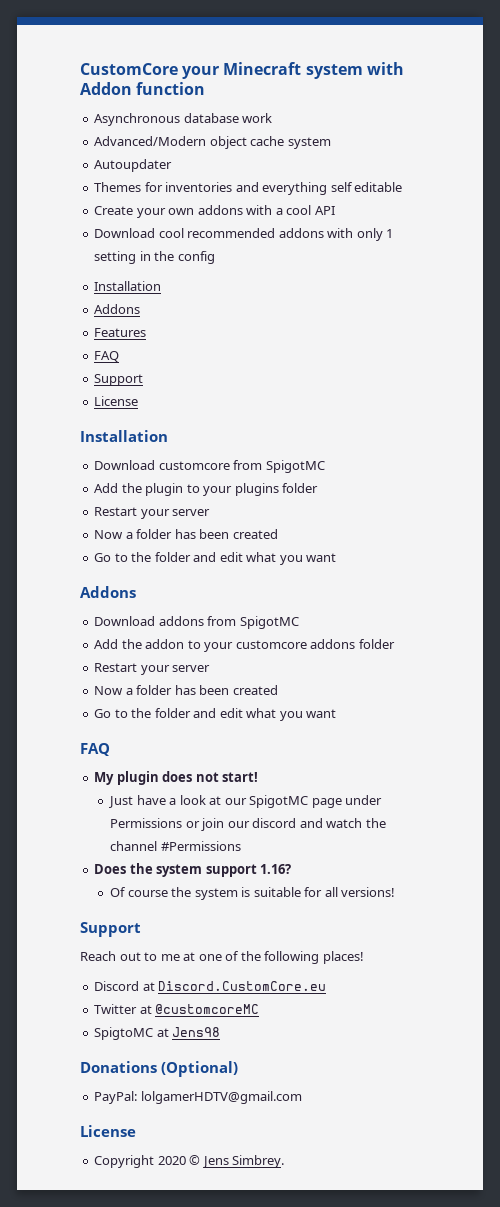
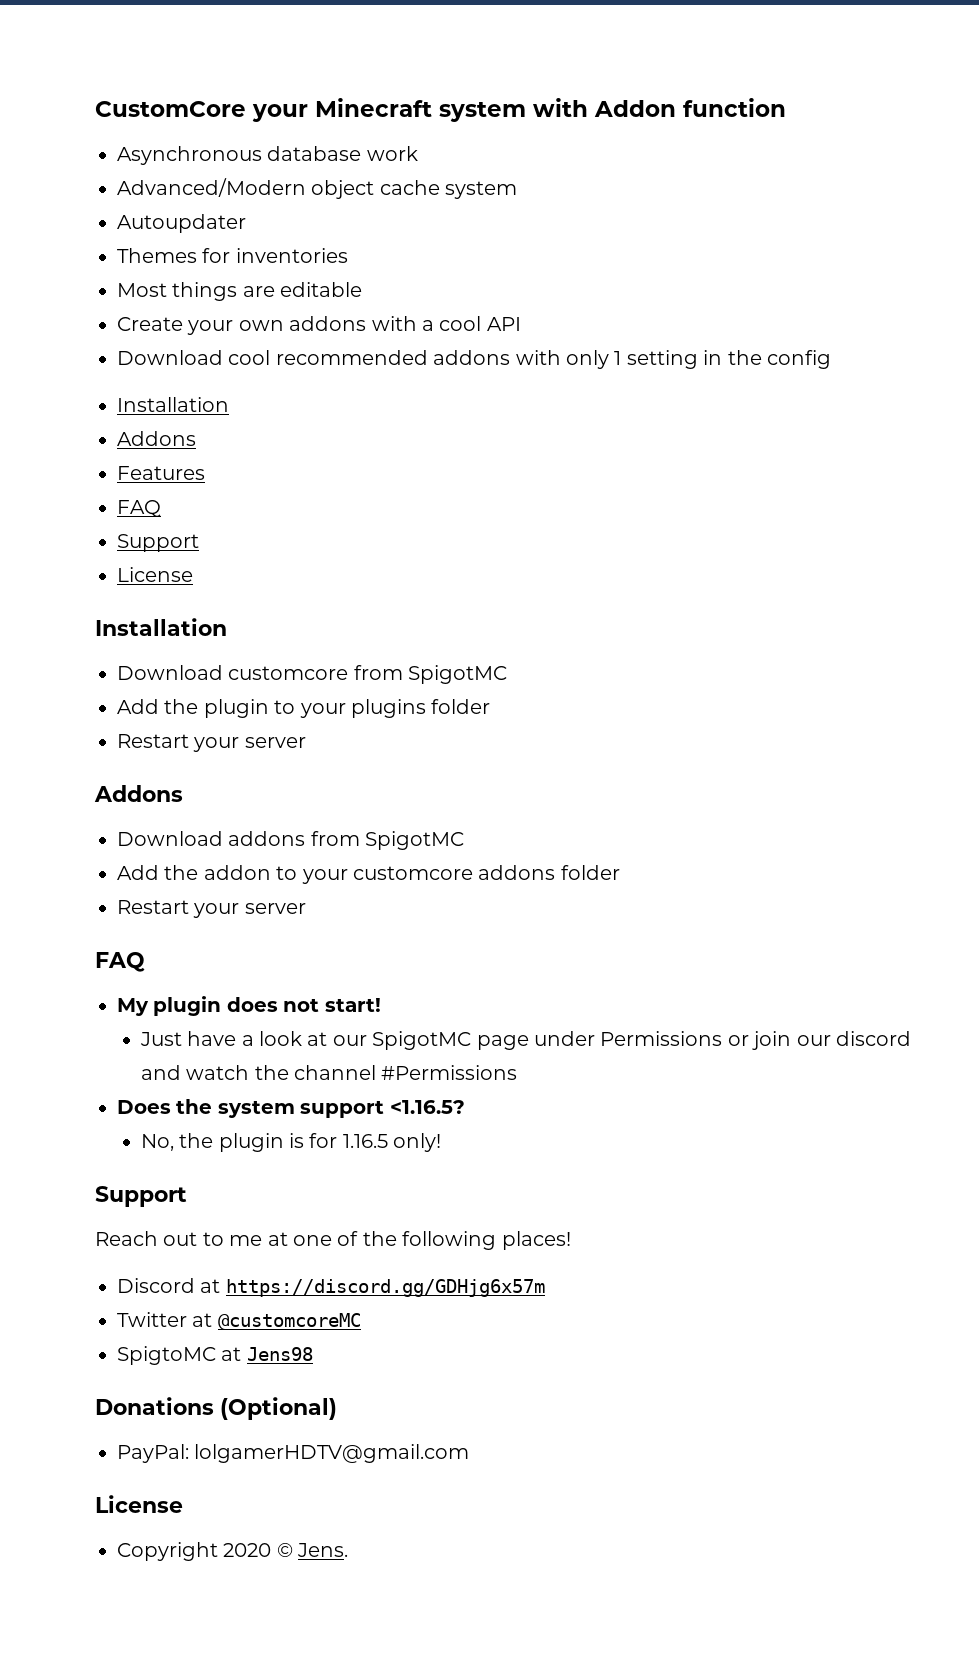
[235,182,353,195] and everything self -> [117,282,275,301] // Most things are
[94,529,278,539] [94,552,337,565] // Now a folder has been created // Go to the folder and edit what you want -> (306, 742) none
[94,685,278,695] [94,708,337,721] // Now a folder has been created // Go to the folder and edit what you want -> (306, 908) none
[260,864,292,874] [110,887,396,900] 1.16? // Of course the system is suitable for all versions! -> [389,1100,465,1114] [140,1133,442,1152] <1.16.5? // No, the plugin is for 1.16.5 only!
[158,981,327,991] Discord.CustomCore.eu -> [225,1279,545,1297] https://discord.gg/GDHjg6x57m
[201,1155,285,1168] Jens Simbrey. -> [297,1543,349,1557] Jens.

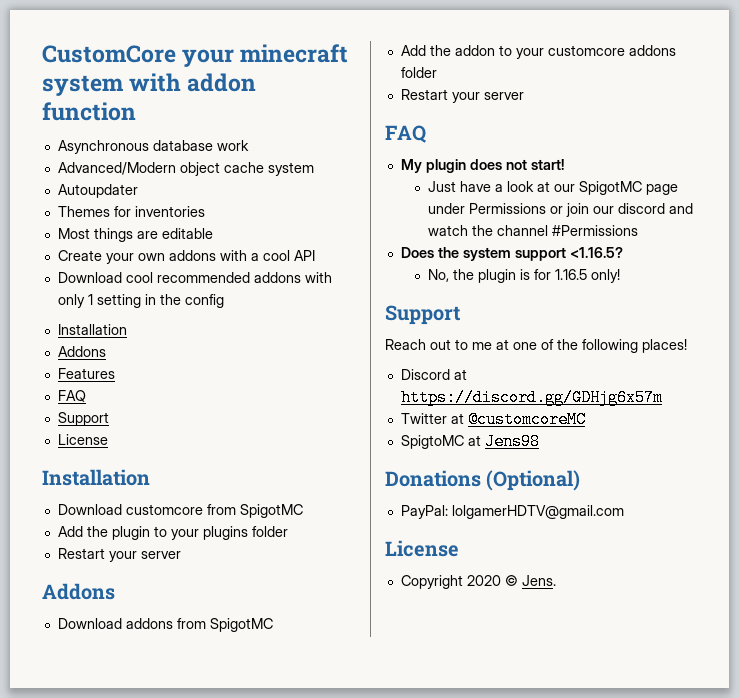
[315,98,432,117] Minecraft -> [240,44,349,63] minecraft
[594,100,676,117] Addon -> [187,73,257,92] addon

